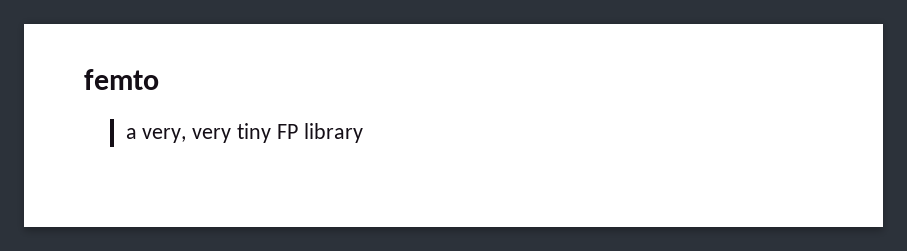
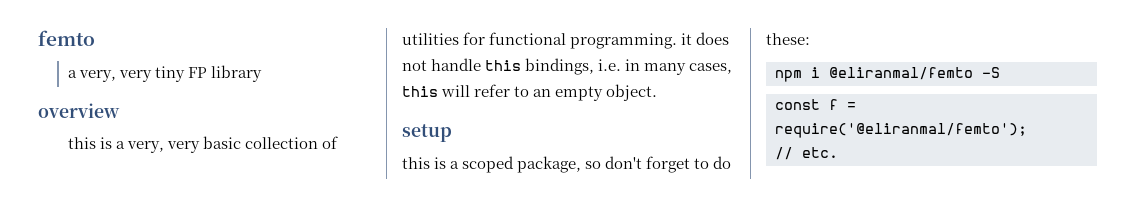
(363, 133) none -> [38,103,120,118] [67,136,339,153] [402,32,730,49] [402,58,733,75] [402,84,658,101] [402,124,452,142] [402,156,732,173] [766,33,810,45] [775,67,1000,82] [775,99,856,110] [775,123,1027,138] [775,147,838,160] // overview // this is a very, very basic collection of utilities for functional programming. it does not handle this bindings, i.e. in many cases, this will refer to an empty object. // setup // this is a scoped package, so don't forget to do these: // npm i @eliranmal/femto -S // const f = require('@eliranmal/femto'); // // etc.

